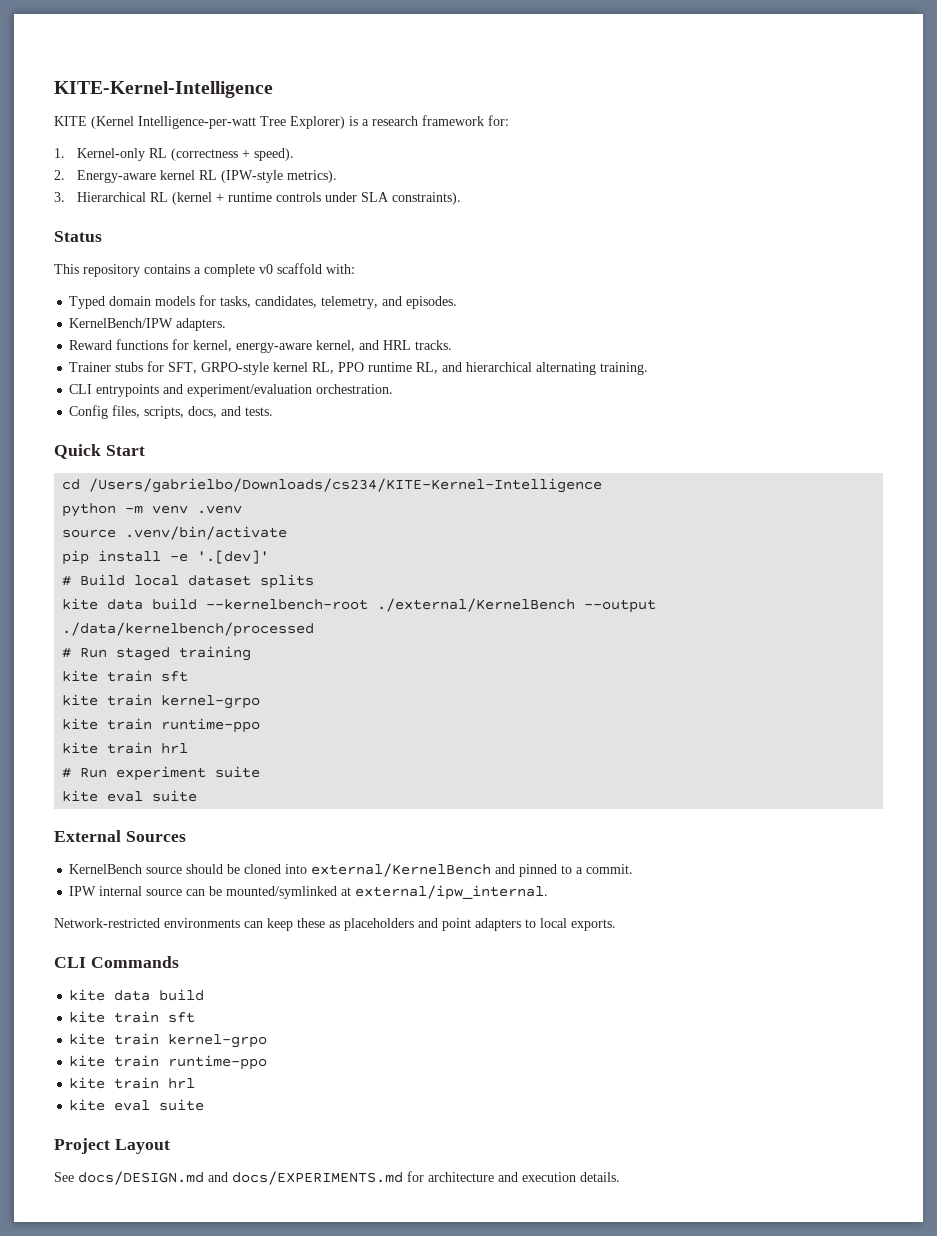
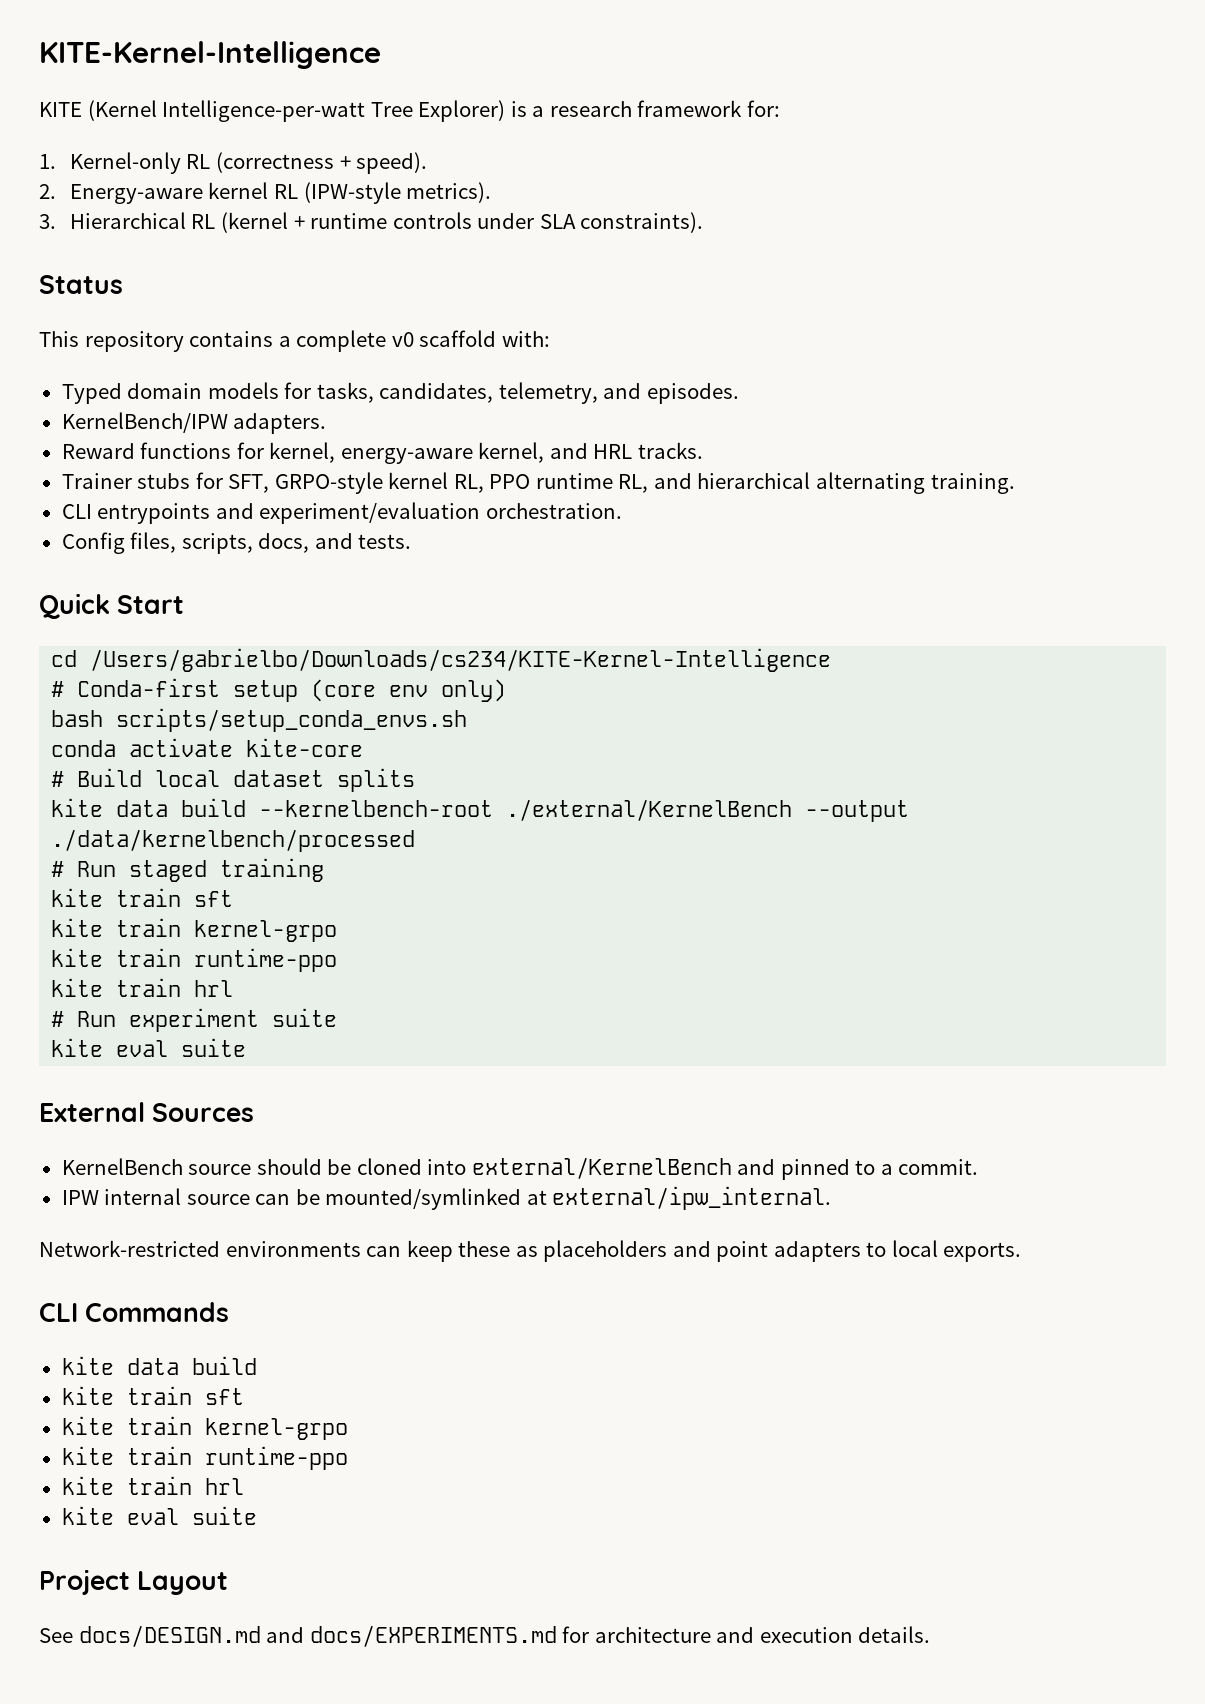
[62,503,243,517] [62,526,288,540] [62,550,270,565] python -m venv .venv // source .venv/bin/activate // pip install -e '.[dev]' -> [51,678,507,702] [51,708,468,732] [51,738,364,757] # Conda-first setup (core env only) // bash scripts/setup_conda_envs.sh // conda activate kite-core

